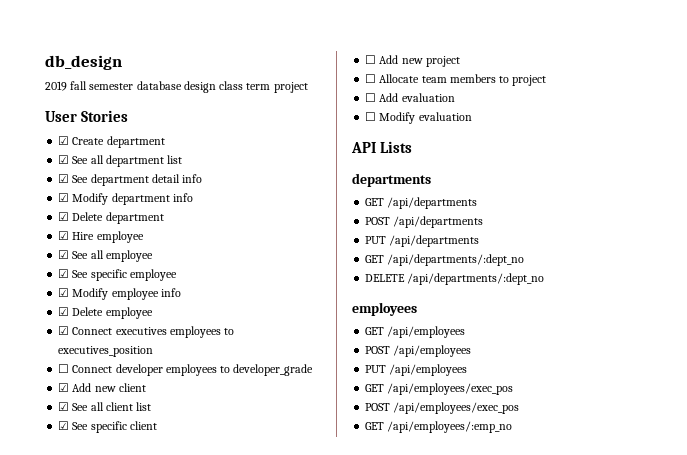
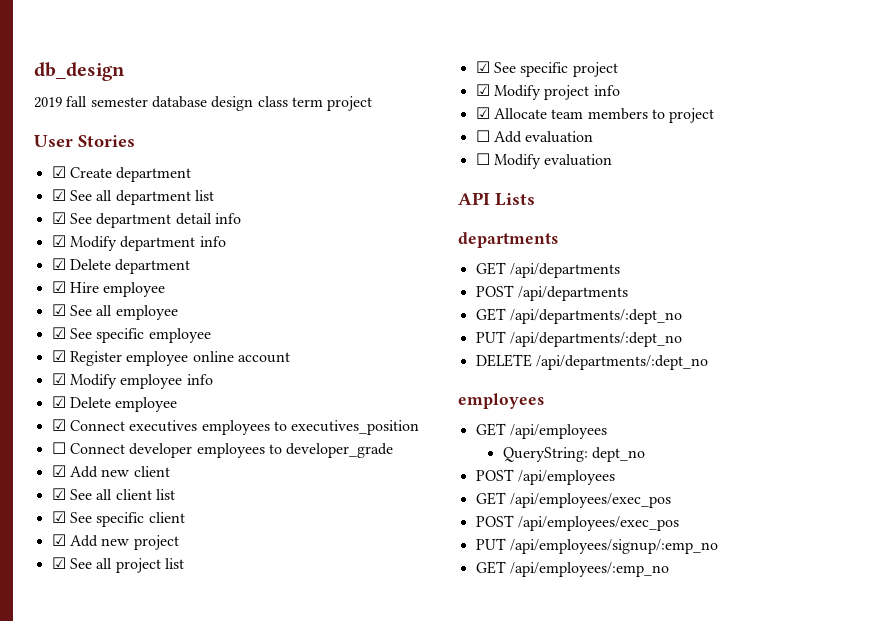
(177, 275) none -> [51,350,290,366] // ☑ Register employee online account
[365,55,377,64] ☐ -> [51,534,66,546] ☑
[365,74,377,83] ☐ -> [51,557,184,573] [475,61,618,77] [475,84,620,100] [475,107,490,119] ☑ See all project list // ☑ See specific project // ☑ Modify project info // ☑
[365,235,480,247] [365,255,385,263] // PUT /api/departments // GET -> [475,308,682,324] [475,331,506,343] // GET /api/departments/:dept_no // PUT
(466, 332) none -> [502,447,646,462] // QueryString: dept_no
[365,364,468,376] // PUT /api/employees -> (615, 477) none
(520, 408) none -> [475,538,718,554] // PUT /api/employees/signup/:emp_no

